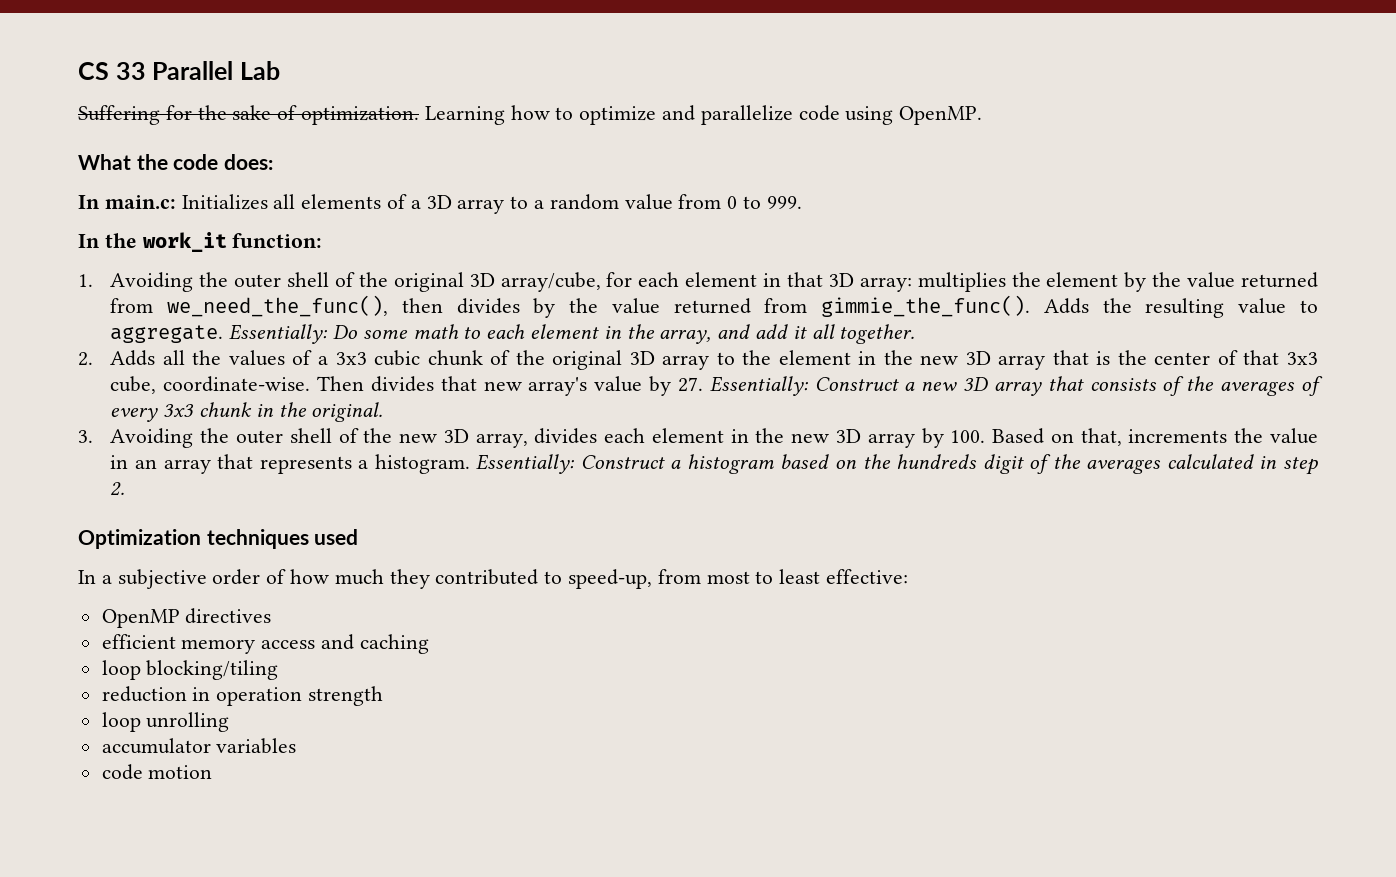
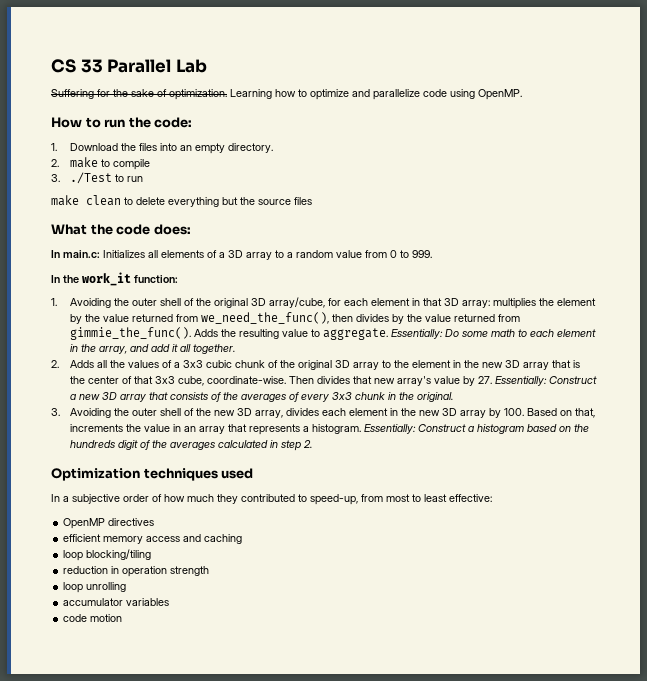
(983, 115) none -> [51,117,193,128] [51,143,273,154] [51,157,150,170] [51,172,143,184] [51,195,312,207] // How to run the code: // 1. Download the files into an empty directory. // 2. make to compile // 3. ./Test to run // make clean to delete everything but the source files

